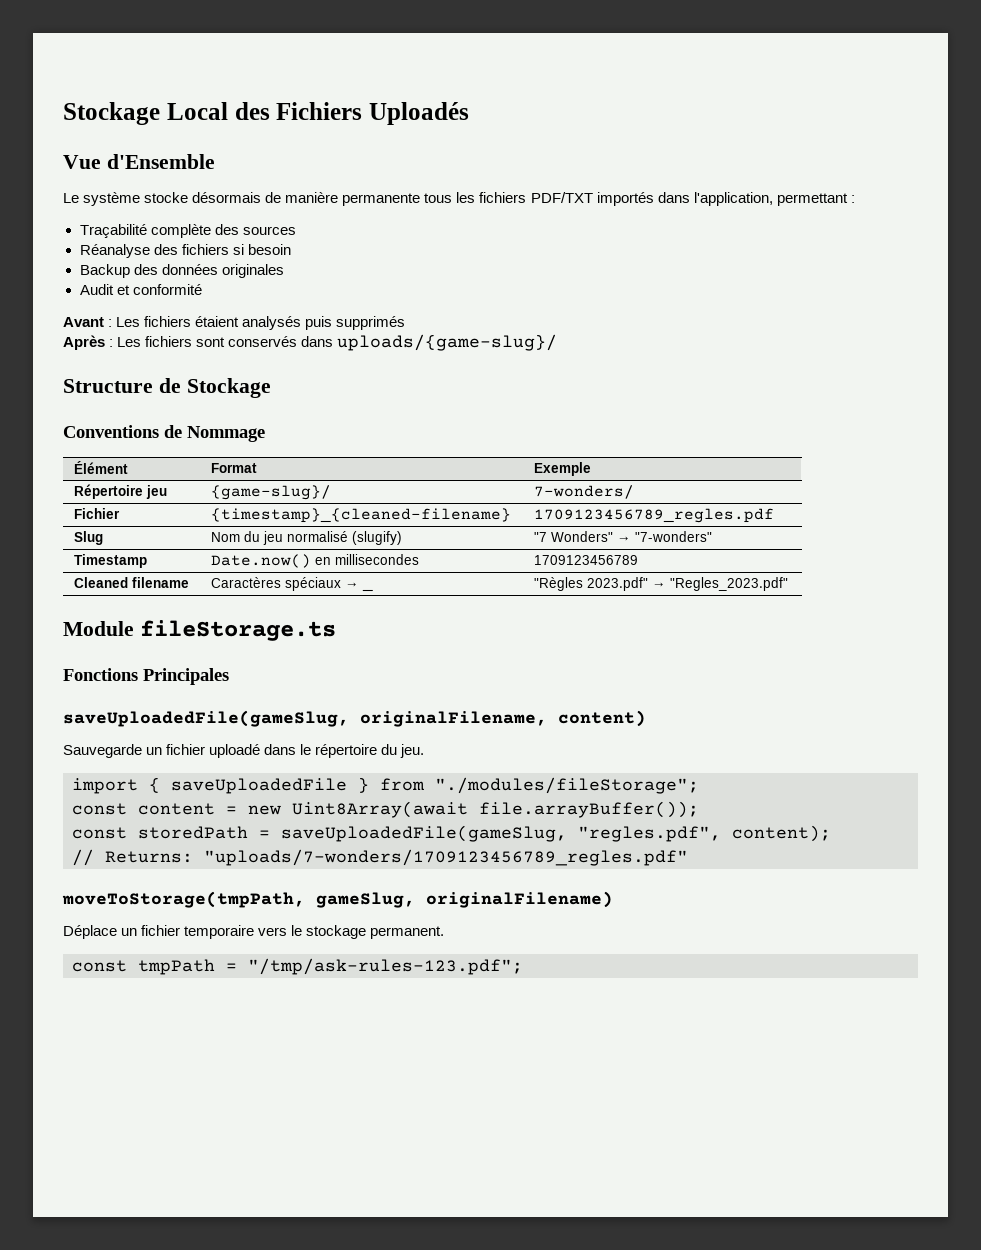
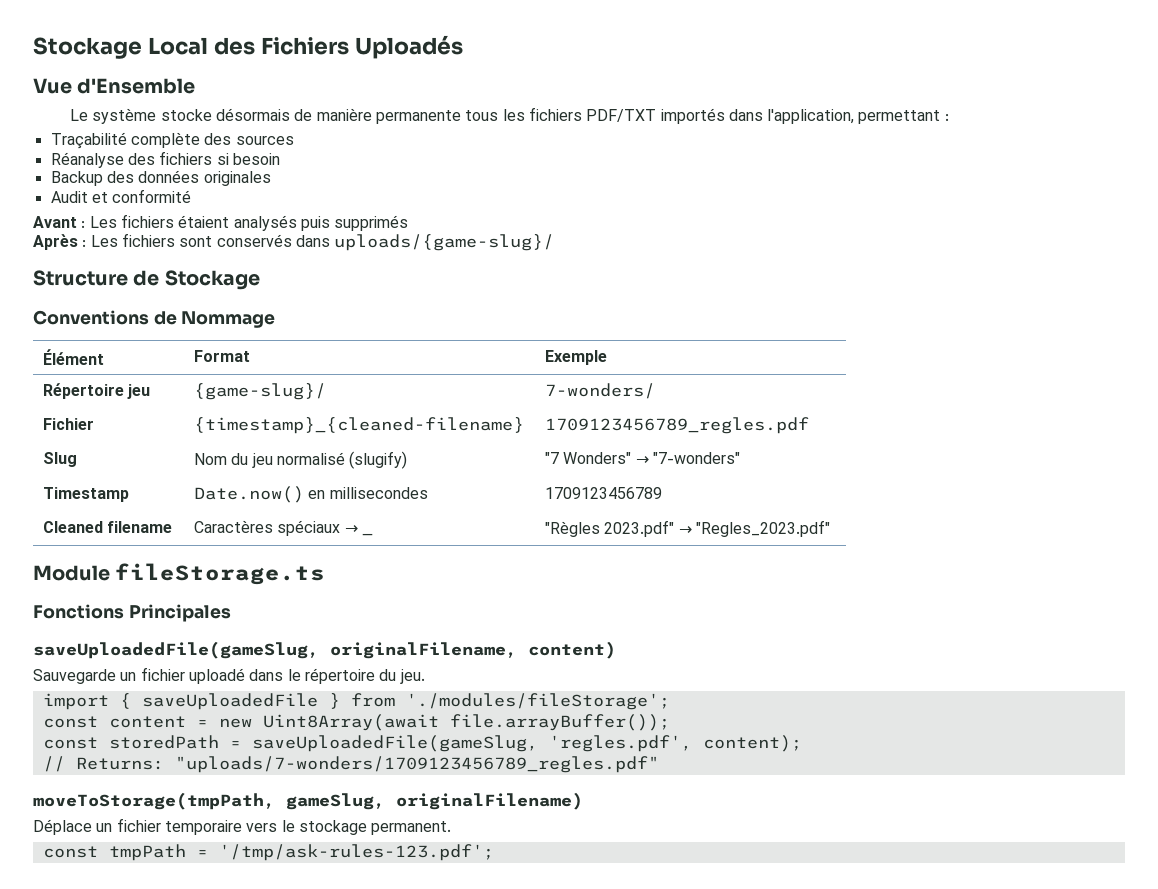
[435,777,699,794] "./modules/fileStorage"; -> [405,693,670,710] './modules/fileStorage';
[578,826,721,842] "regles.pdf", -> [548,735,692,752] 'regles.pdf',
[248,958,523,975] "/tmp/ask-rules-123.pdf"; -> [218,844,494,861] '/tmp/ask-rules-123.pdf';

